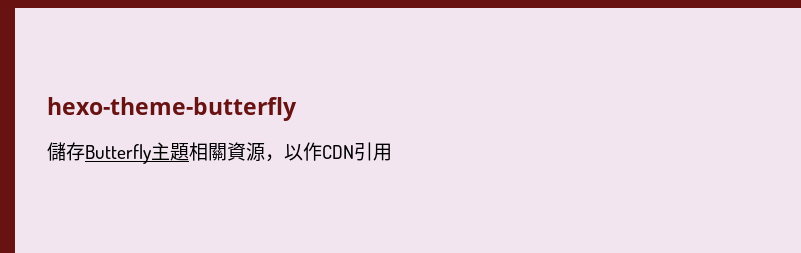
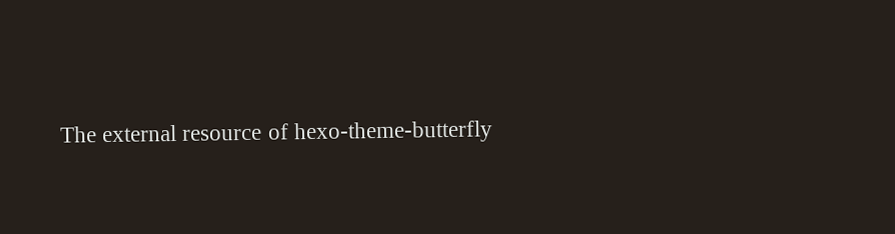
[47,97,297,121] [47,142,392,164] hexo-theme-butterfly // 儲存Butterfly主題相關資源，以作CDN引用 -> [60,120,493,145] The external resource of hexo-theme-butterfly

